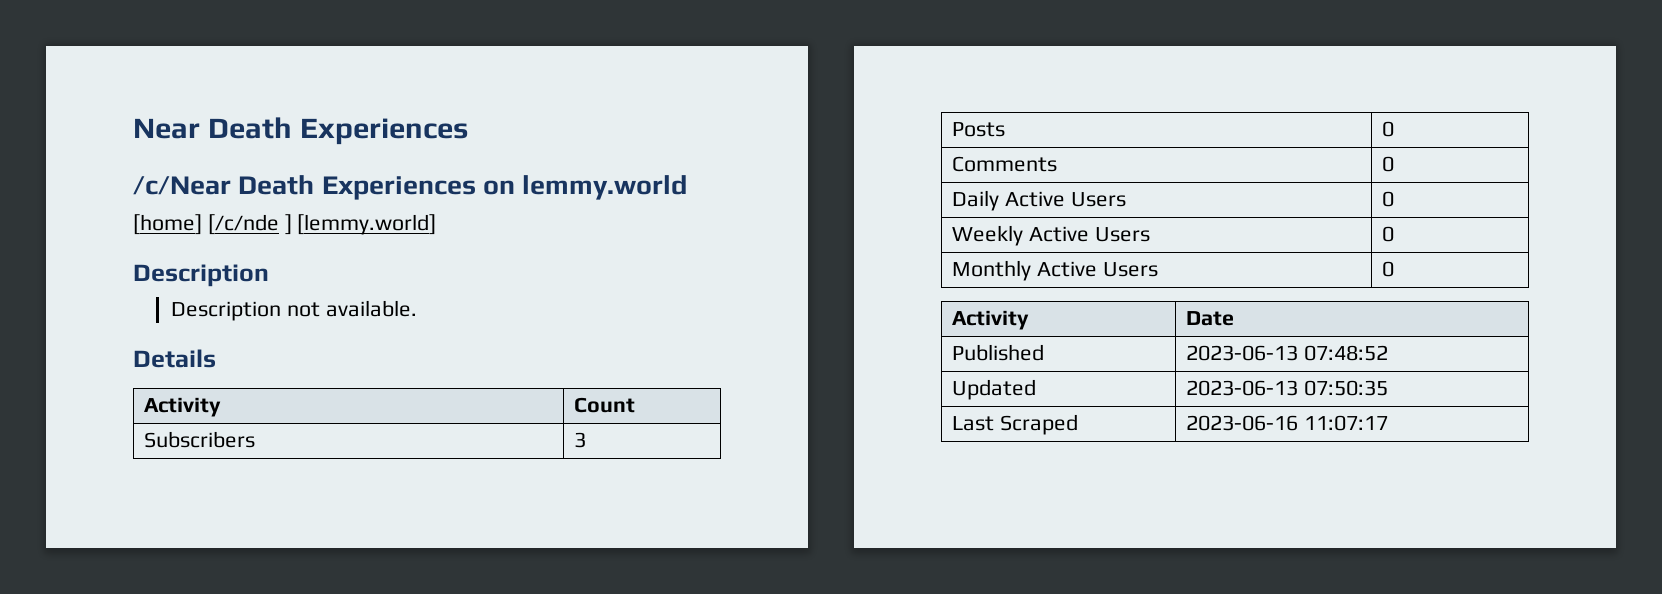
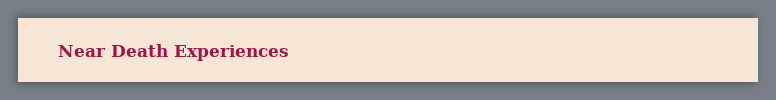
[133,175,688,200] [133,214,437,235] [133,264,269,287] [170,300,417,321] [133,349,216,368] [144,397,222,417] [574,397,636,413] [144,431,256,448] [574,432,587,448] [952,122,1006,137] [1382,121,1395,137] [952,156,1058,172] [1382,156,1395,172] [952,190,1126,211] [1382,191,1395,207] [952,225,1150,246] [1382,226,1395,242] [952,260,1158,281] [1382,261,1395,277] [952,310,1030,330] [1186,311,1235,326] [952,344,1045,361] [1186,345,1389,361] [952,379,1037,400] [1186,380,1389,396] [952,414,1079,435] [1186,415,1389,431] // /c/Near Death Experiences on lemmy.world // [home] [/c/nde ] [lemmy.world] // Description // Description not available. // Details // Activity | Count // Subscribers | 3 // Posts | 0 // Comments | 0 // Daily Active Users | 0 // Weekly Active Users | 0 // Monthly Active Users | 0 // Activity | Date // Published | 2023-06-13 07:48:52 // Updated | 2023-06-13 07:50:35 // Last Scraped | 2023-06-16 11:07:17 -> (289, 53) none

